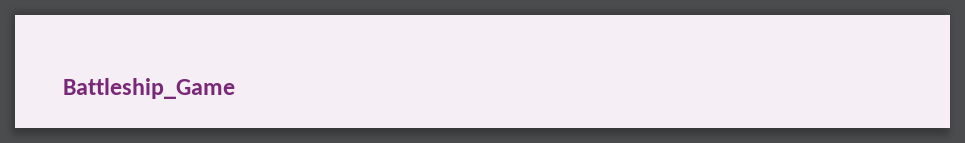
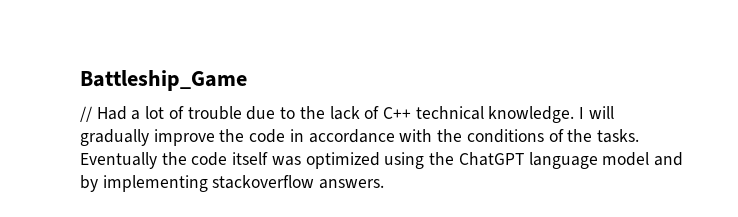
(235, 88) none -> [80,106,614,123] [80,129,639,146] [80,152,683,169] [80,175,385,192] // // Had a lot of trouble due to the lack of C++ technical knowledge. I will gradually improve the code in accordance with the conditions of the tasks. Eventually the code itself was optimized using the ChatGPT language model and by implementing stackoverflow answers.

